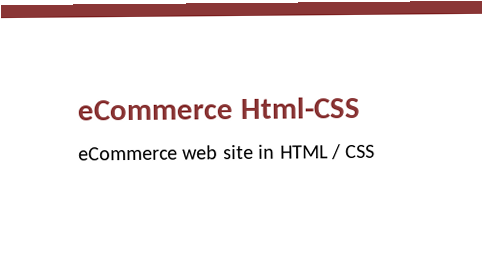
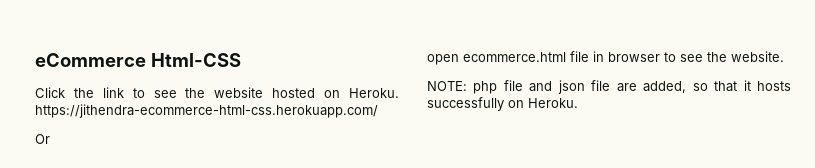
[78,144,376,161] eCommerce web site in HTML / CSS -> [35,87,399,98] [35,104,378,118] [35,134,50,144] [427,51,784,65] [427,80,791,94] [427,97,578,111] Click the link to see the website hosted on Heroku. https://jithendra-ecommerce-html-css.herokuapp.com/ // Or // open ecommerce.html file in browser to see the website. // NOTE: php file and json file are added, so that it hosts successfully on Heroku.

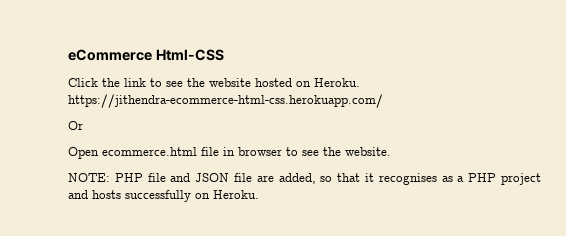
[427,54,459,65] open -> [68,147,99,159] Open
[473,81,498,94] php -> [114,173,143,182] PHP
[557,80,585,94] json -> [195,173,230,182] JSON
(751, 85) none -> [378,173,542,185] [68,190,88,199] recognises as a PHP project and

